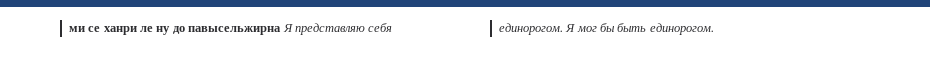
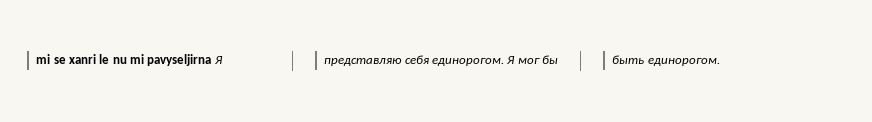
[68,26,282,35] ми се ханри ле ну до павысельжирна -> [36,54,212,66] mi se xanri le nu mi pavyseljirna

